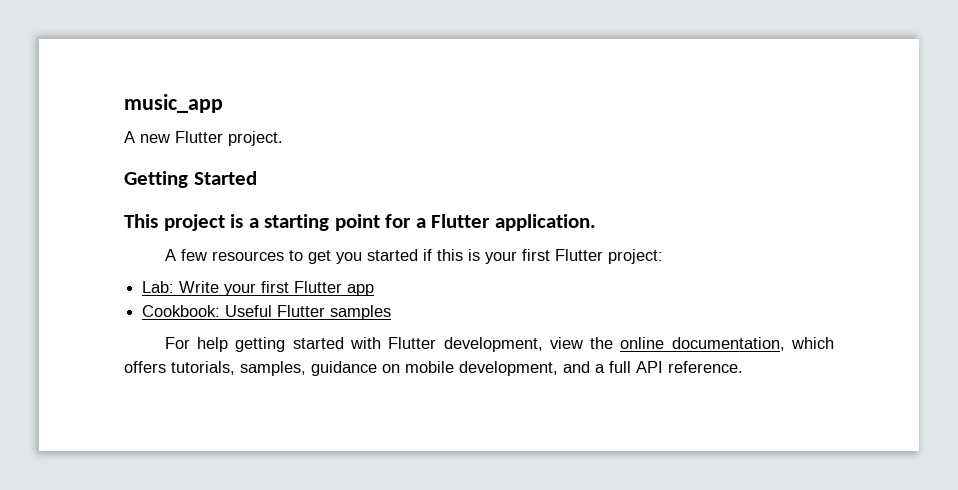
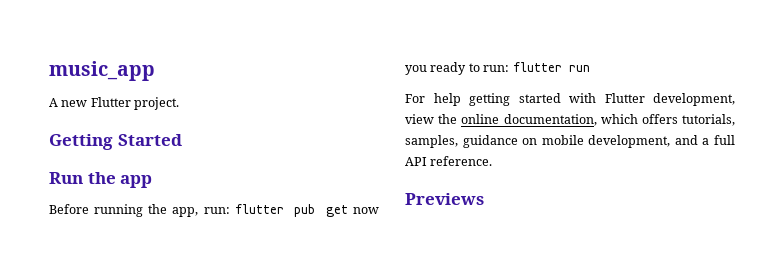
[124,214,596,231] [164,249,663,264] [142,281,375,296] [142,305,392,320] This project is a starting point for a Flutter application. // A few resources to get you started if this is your first Flutter project: // Lab: Write your first Flutter app // Cookbook: Useful Flutter samples -> [49,172,153,188] [49,204,379,217] [405,62,590,75] Run the app // Before running the app, run: flutter pub get now you ready to run: flutter run
(743, 367) none -> [405,193,484,205] // Previews

